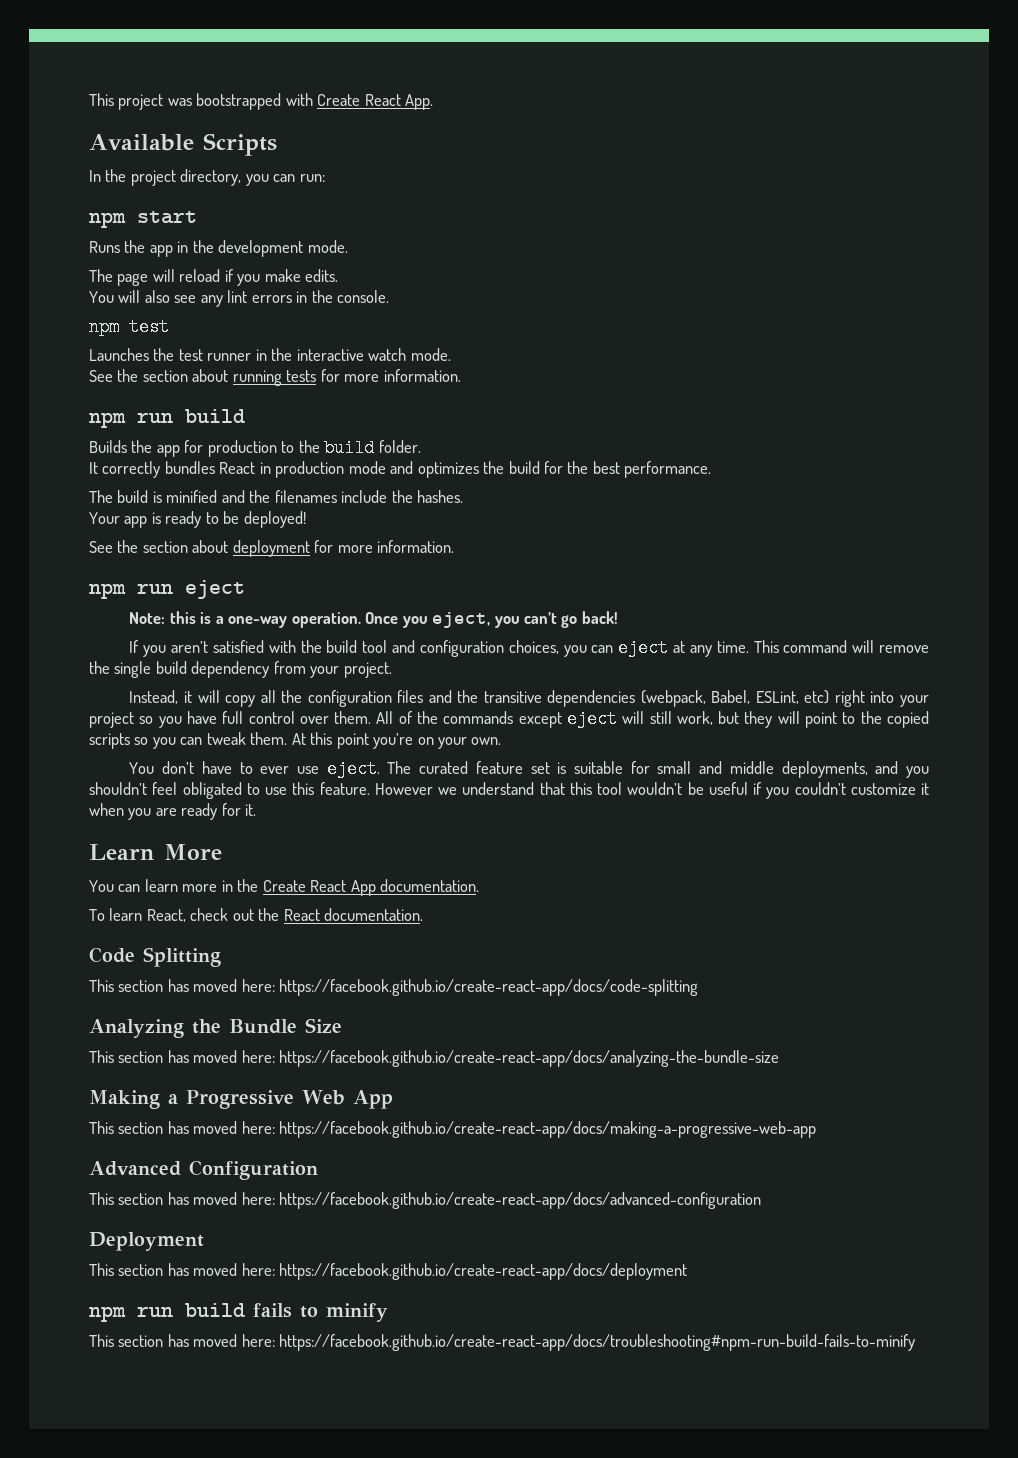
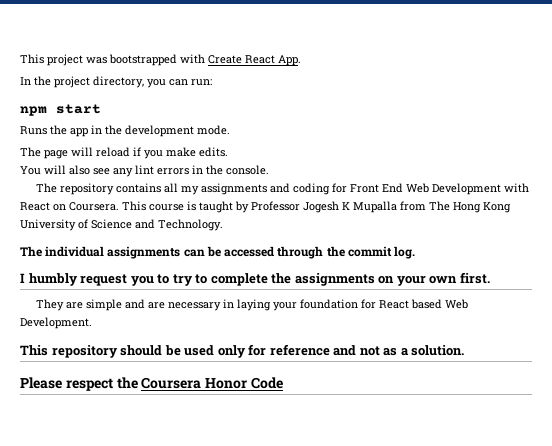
[89,133,277,156] // Available Scripts -> (301, 60) none
[89,318,169,336] [89,348,451,361] [89,369,461,386] [89,409,245,428] [89,439,421,457] [89,461,712,478] [89,490,464,503] [89,511,306,528] [89,540,455,557] [89,580,245,599] [129,611,618,628] [129,639,929,657] [89,661,392,678] [129,690,930,707] [89,710,930,728] [89,732,502,749] [129,760,929,778] [89,782,929,799] [89,803,257,820] [89,844,222,860] [89,879,480,896] [89,908,424,922] [89,947,221,967] [89,979,699,996] [89,1018,342,1038] [89,1050,780,1067] [89,1090,393,1109] [89,1121,817,1138] [89,1160,318,1180] [89,1192,762,1209] [89,1232,204,1251] [89,1263,688,1280] [89,1303,388,1322] [89,1334,916,1351] npm test // Launches the test runner in the interactive watch mode. // See the section about running tests for more information. // npm run build // Builds the app for production to the build folder. // It correctly bundles React in production mode and optimizes the build for the best performance. // The build is minified and the filenames include the hashes. // Your app is ready to be deployed! // See the section about deployment for more information. // npm run eject // Note: this is a one-way operation. Once you eject, you can’t go back! // If you aren’t satisfied with the build tool and configuration choices, you can eject at any time. This command will remove the single build dependency from your project. // Instead, it will copy all the configuration files and the transitive dependencies (webpack, Babel, ESLint, etc) right into your project so you have full control over them. All of the commands except eject will still work, but they will point to the copied scripts so you can tweak them. At this point you’re on your own. // You don’t have to ever use eject. The curated feature set is suitable for small and middle deployments, and you shouldn’t feel obligated to use this feature. However we understand that this tool wouldn’t be useful if you couldn’t customize it when you are ready for it. // Learn More // You can learn more in the Create React App documentation. // To learn React, check out the React documentation. // Code Splitting // This section has moved here: https://facebook.github.io/create-react-app/docs/code-splitting // Analyzing the Bundle Size // This section has moved here: https://facebook.github.io/create-react-app/docs/analyzing-the-bundle-size // Making a Progressive Web App // This section has moved here: https://facebook.github.io/create-react-app/docs/making-a-progressive-web-app // Advanced Configuration // This section has moved here: https://facebook.github.io/create-react-app/docs/advanced-configuration // Deployment // This section has moved here: https://facebook.github.io/create-react-app/docs/deployment // npm run build fails to minify // This section has moved here: https://facebook.github.io/create-react-app/docs/troubleshooting#npm-run-build-fails-to-minify -> [35,183,529,195] [20,201,511,213] [20,219,223,231] [20,246,416,259] [20,272,490,286] [35,299,468,311] [20,317,92,329] [20,344,465,358] [20,377,283,391] The repository contains all my assignments and coding for Front End Web Development with React on Coursera. This course is taught by Professor Jogesh K Mupalla from The Hong Kong University of Science and Technology. // The individual assignments can be accessed through the commit log. // I humbly request you to try to complete the assignments on your own first. // They are simple and are necessary in laying your foundation for React based Web Development. // This repository should be used only for reference and not as a solution. // Please respect the Coursera Honor Code

